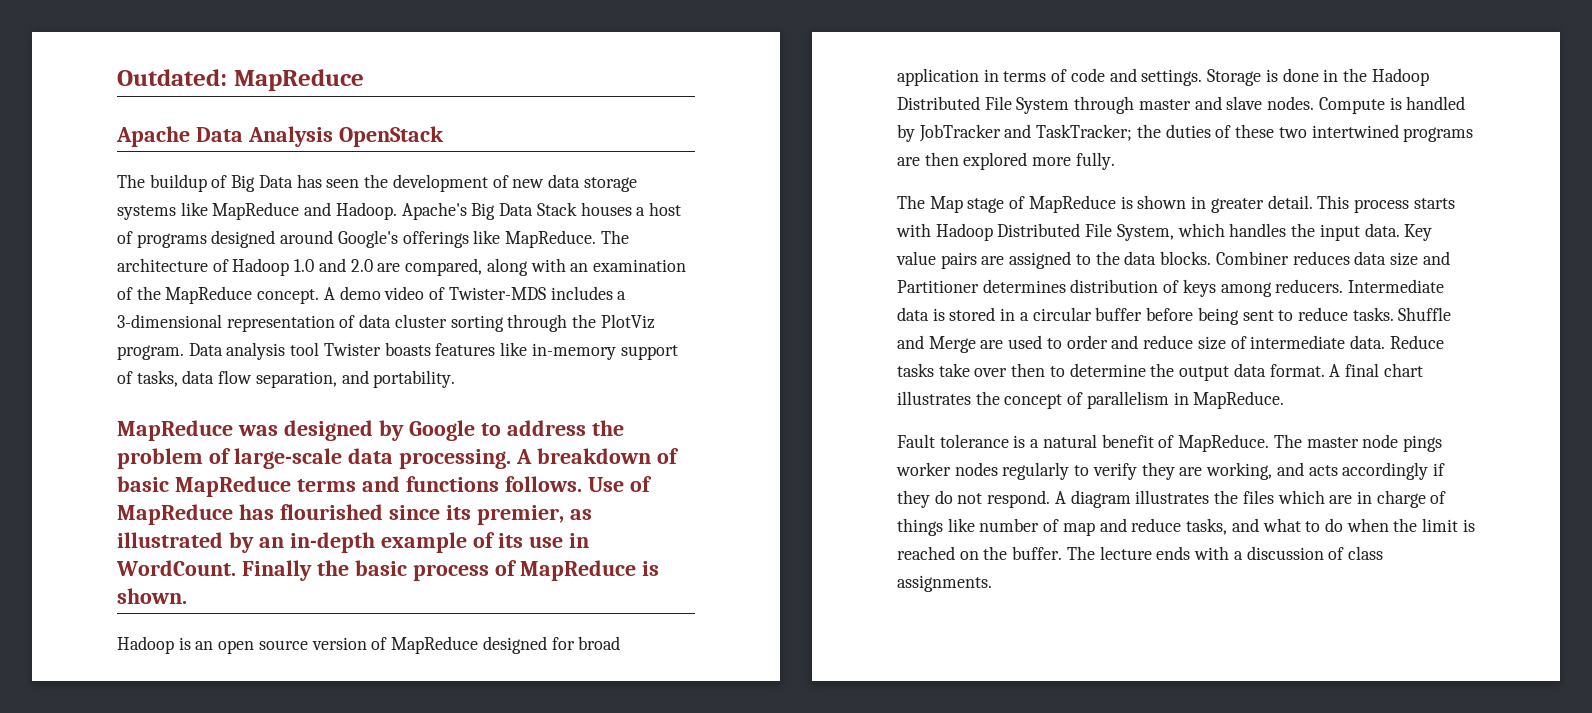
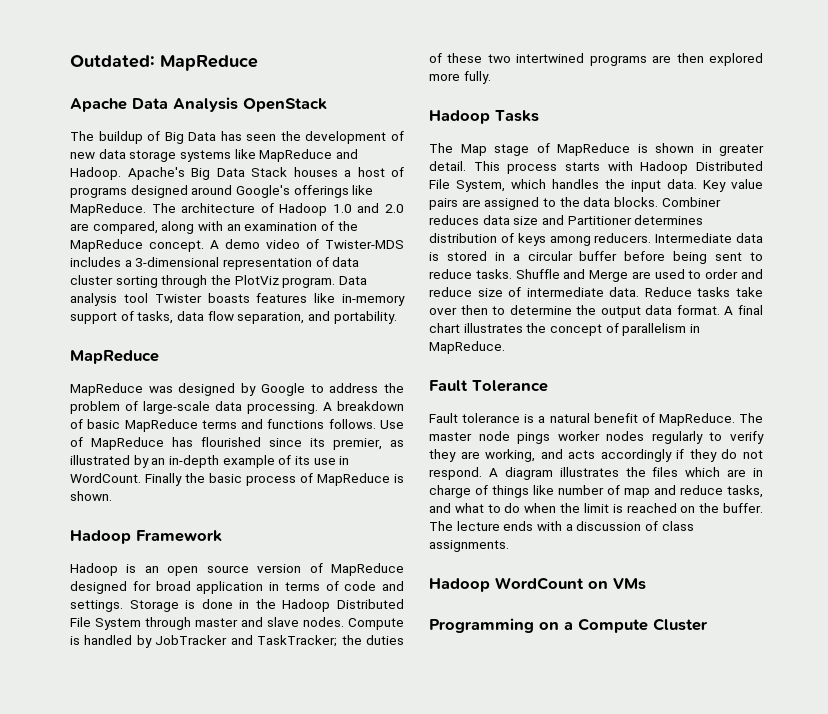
(233, 430) none -> [70,383,143,396] // MapReduce
(187, 596) none -> [70,530,222,544] // Hadoop Framework
(1115, 161) none -> [429,110,539,124] // Hadoop Tasks
(1285, 400) none -> [429,380,548,392] // Fault Tolerance
(992, 583) none -> [429,577,646,592] [429,618,708,633] // Hadoop WordCount on VMs // Programming on a Compute Cluster

